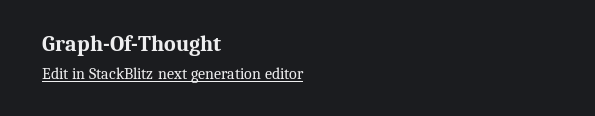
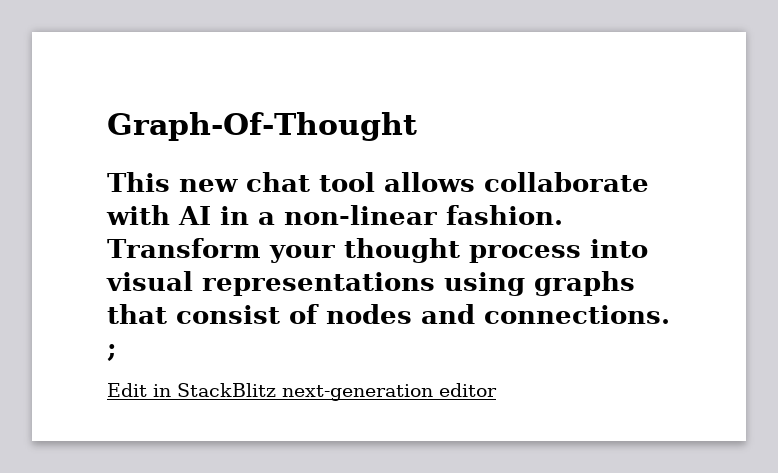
(221, 45) none -> [107,172,649,192] [106,205,563,225] [107,238,648,263] [106,271,635,296] [107,304,670,324] [107,344,117,361] // This new chat tool allows collaborate with AI in a non-linear fashion. Transform your thought process into visual representations using graphs that consist of nodes and connections. ;
[157,68,261,83] next generation -> [282,384,433,401] next-generation

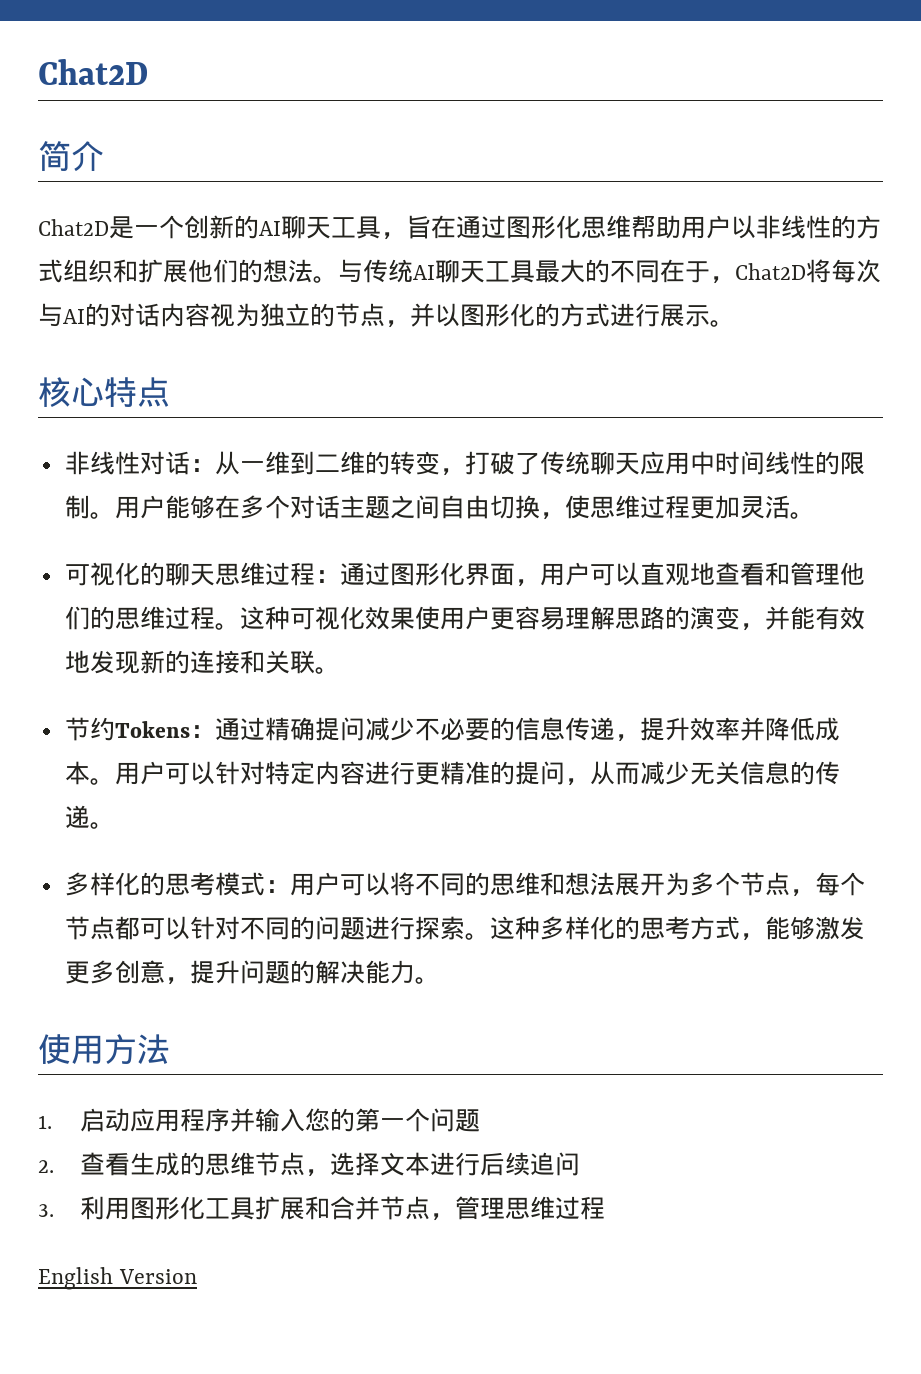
[107,112,417,141] [107,172,649,192] [106,205,563,225] [107,238,648,263] [106,271,635,296] [107,304,670,324] [107,344,117,361] [107,383,497,401] Graph-Of-Thought // This new chat tool allows collaborate with AI in a non-linear fashion. Transform your thought process into visual representations using graphs that consist of nodes and connections. ; // Edit in StackBlitz next-generation editor -> [38,59,148,85] [38,141,104,172] [38,215,881,240] [38,259,881,284] [38,303,735,328] [38,377,170,407] [64,451,865,476] [64,495,815,520] [64,562,865,587] [64,606,865,631] [64,650,340,674] [64,717,840,742] [64,761,840,786] [64,805,115,829] [64,872,865,897] [64,916,865,941] [64,960,440,985] [38,1034,170,1064] [38,1108,480,1132] [38,1152,580,1177] [38,1196,605,1221] [38,1267,197,1290] Chat2D // 简介 // Chat2D是一个创新的AI聊天工具，旨在通过图形化思维帮助用户以非线性的方式组织和扩展他们的想法。与传统AI聊天工具最大的不同在于，Chat2D将每次与AI的对话内容视为独立的节点，并以图形化的方式进行展示。 // 核心特点 // 非线性对话：从一维到二维的转变，打破了传统聊天应用中时间线性的限制。用户能够在多个对话主题之间自由切换，使思维过程更加灵活。 // 可视化的聊天思维过程：通过图形化界面，用户可以直观地查看和管理他们的思维过程。这种可视化效果使用户更容易理解思路的演变，并能有效地发现新的连接和关联。 // 节约Tokens：通过精确提问减少不必要的信息传递，提升效率并降低成本。用户可以针对特定内容进行更精准的提问，从而减少无关信息的传递。 // 多样化的思考模式：用户可以将不同的思维和想法展开为多个节点，每个节点都可以针对不同的问题进行探索。这种多样化的思考方式，能够激发更多创意，提升问题的解决能力。 // 使用方法 // 1.启动应用程序并输入您的第一个问题 // 2.查看生成的思维节点，选择文本进行后续追问 // 3.利用图形化工具扩展和合并节点，管理思维过程 // English Version

